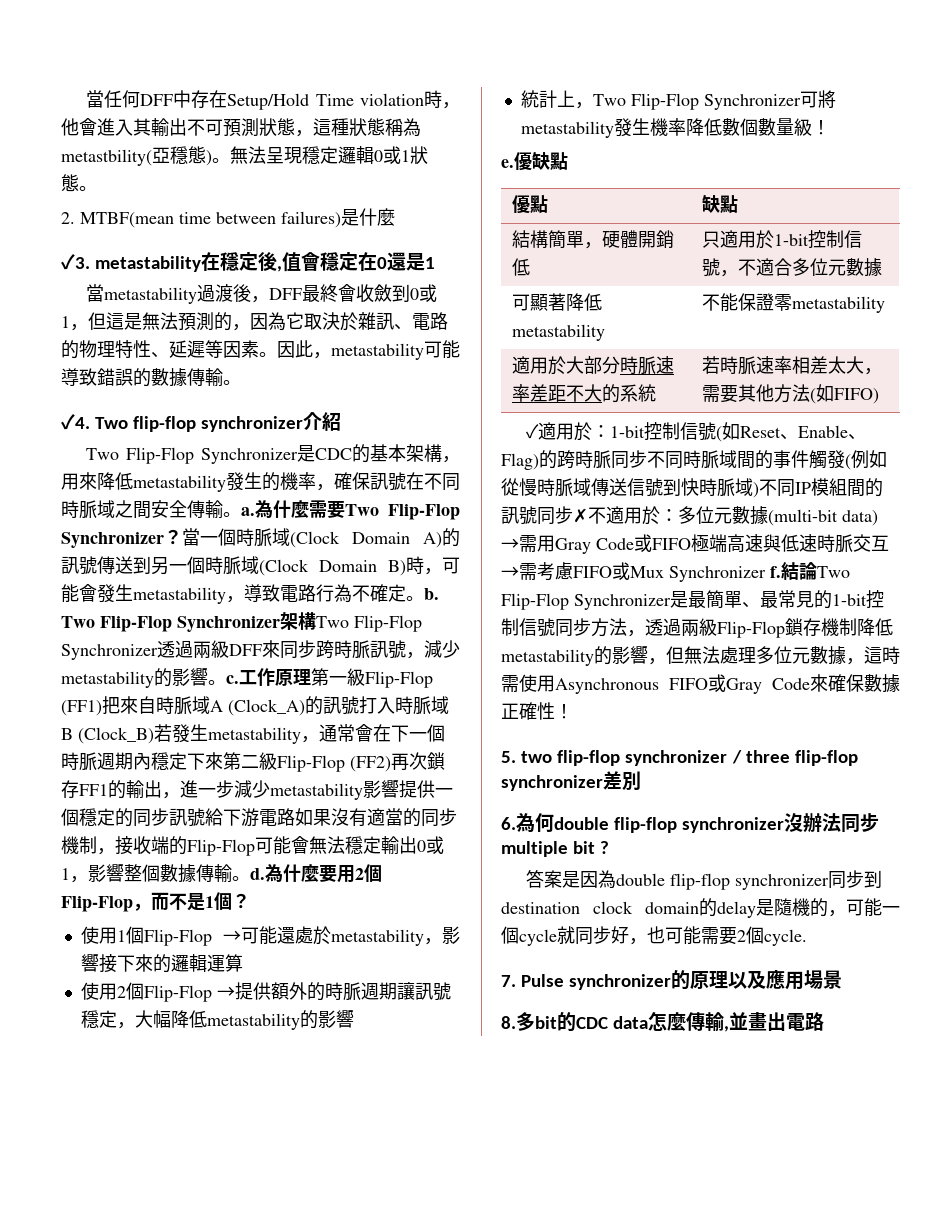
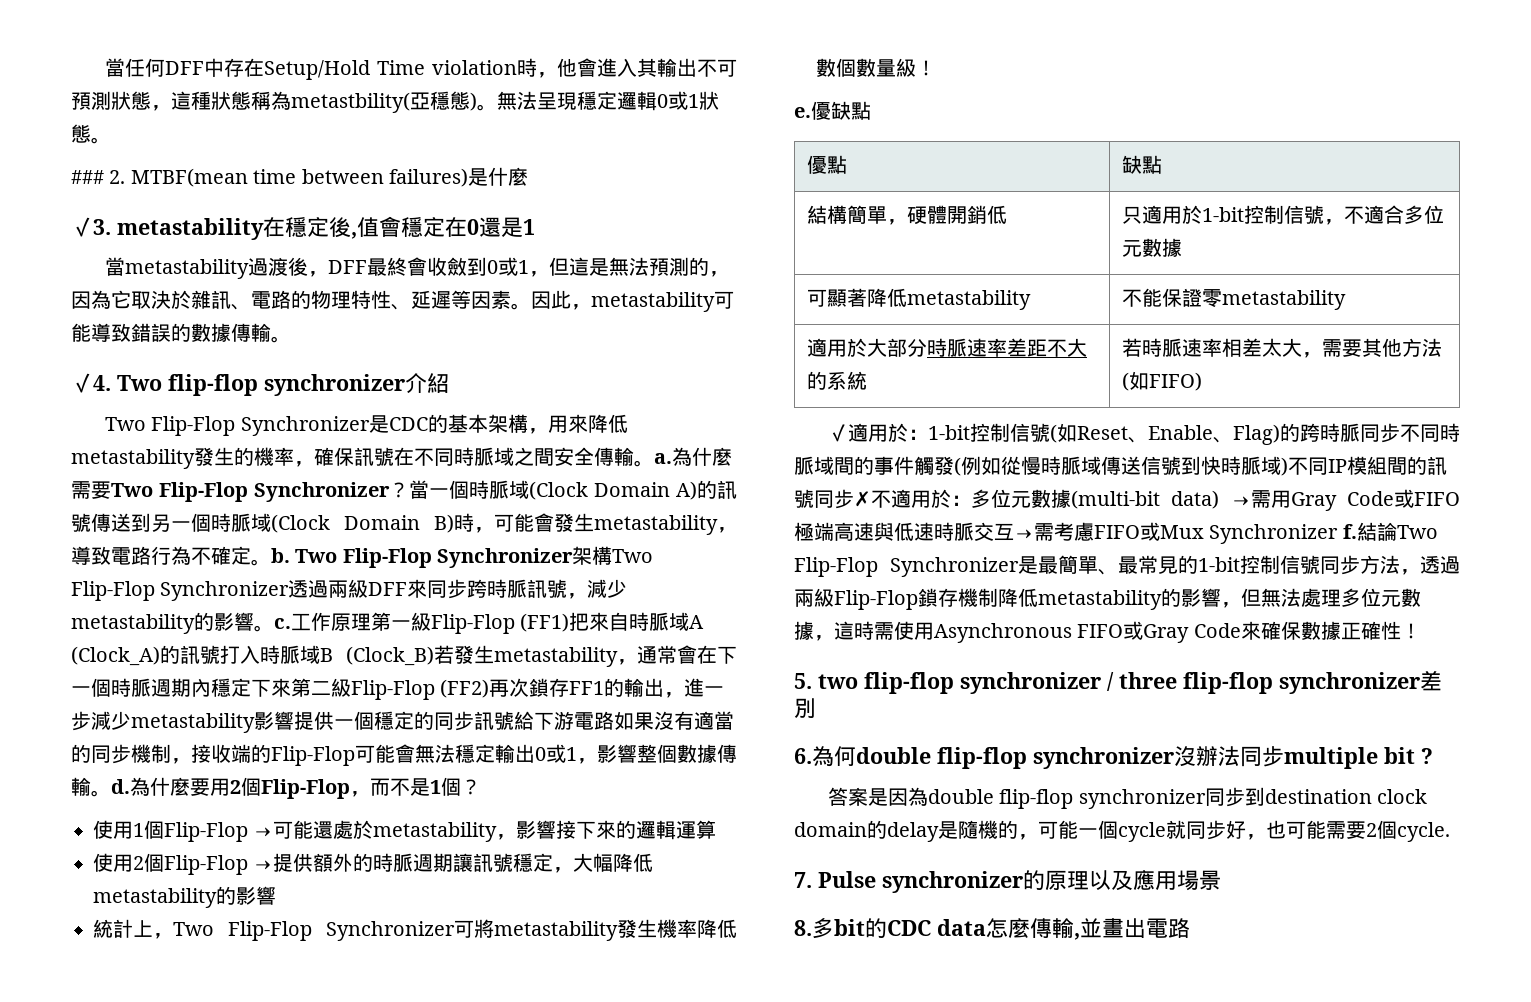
(97, 188) none -> [71,170,104,184] ###

